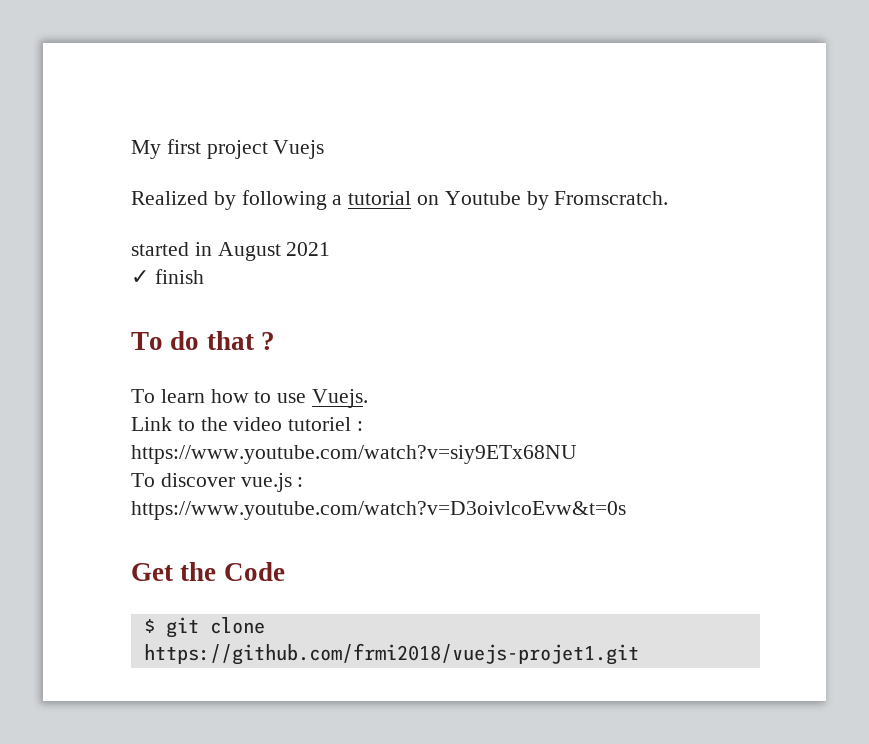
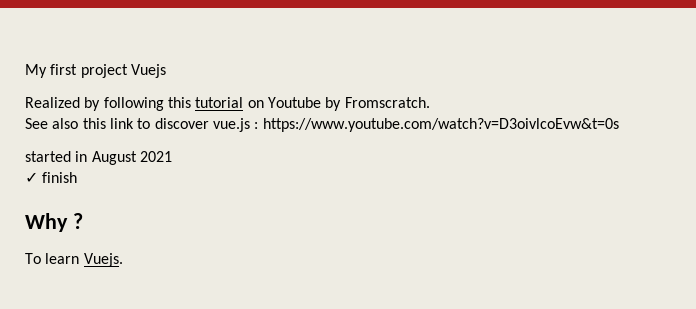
[332,195,343,205] a -> [167,97,191,108] this
(669, 198) none -> [25,118,619,132] // See also this link to discover vue.js : https://www.youtube.com/watch?v=D3oivlcoEvw&t=0s
[131,331,254,350] To do that -> [25,213,68,232] Why
[210,389,369,408] [131,417,364,431] [131,445,577,464] [131,473,304,492] [131,501,626,520] [131,562,285,581] [143,617,265,638] [143,643,639,665] how to use Vuejs. // Link to the video tutoriel : https://www.youtube.com/watch?v=siy9ETx68NU // To discover vue.js : https://www.youtube.com/watch?v=D3oivlcoEvw&t=0s // Get the Code // $ git clone https://github.com/frmi2018/vuejs-projet1.git -> [83,253,123,267] Vuejs.

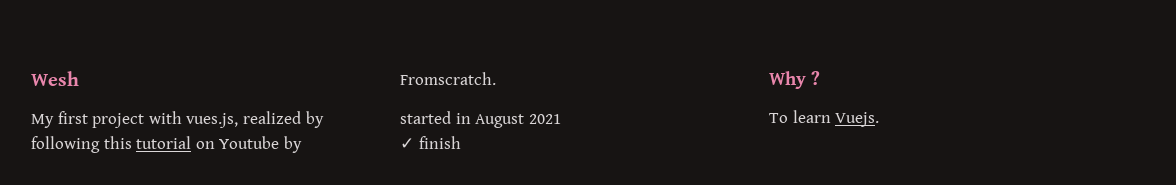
(25, 71) none -> [31,71,79,86] Wesh //
[130,64,166,78] [25,97,80,108] Vuejs // Realized -> [148,111,301,128] with vues.js, realized
[25,118,619,132] // See also this link to discover vue.js : https://www.youtube.com/watch?v=D3oivlcoEvw&t=0s -> (496, 78) none

